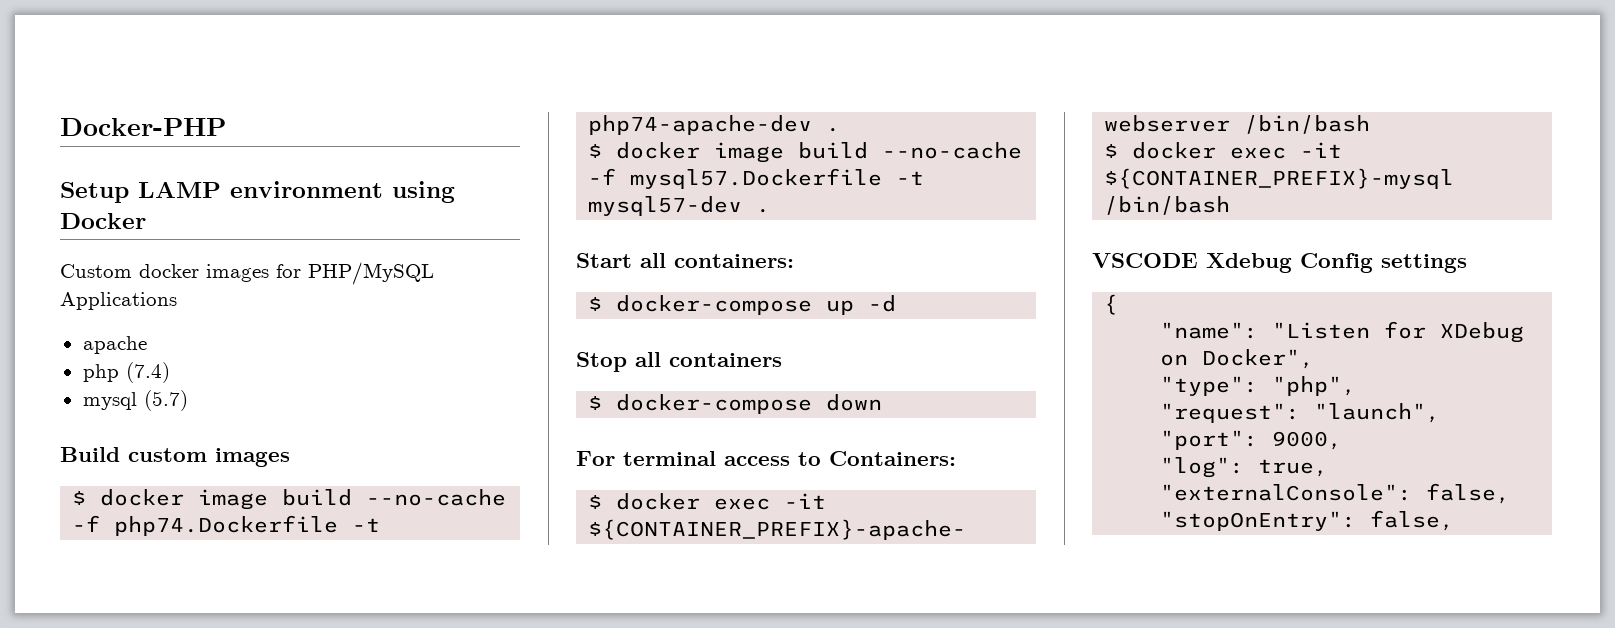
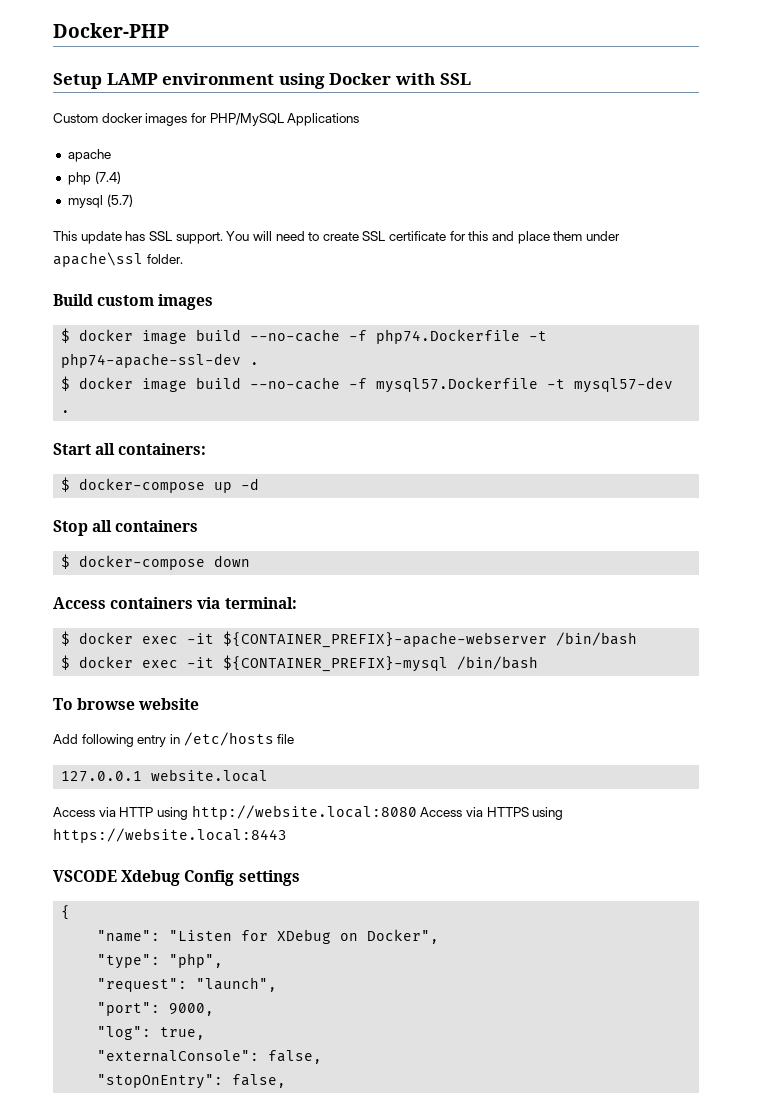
(146, 221) none -> [394,73,471,85] with SSL
(188, 400) none -> [53,231,620,244] [53,252,183,267] // This update has SSL support. You will need to create SSL certificate for this and place them under apache\ssl folder.
[588,115,813,135] php74-apache-dev -> [61,353,242,368] php74-apache-ssl-dev
[576,451,956,466] For terminal access to Containers: -> [53,597,297,609] Access containers via terminal:
(1231, 205) none -> [53,698,200,710] [53,732,295,747] [61,769,269,782] [53,805,564,820] [53,828,287,843] // To browse website // Add following entry in /etc/hosts file // 127.0.0.1 website.local // Access via HTTP using http://website.local:8080 Access via HTTPS using https://website.local:8443

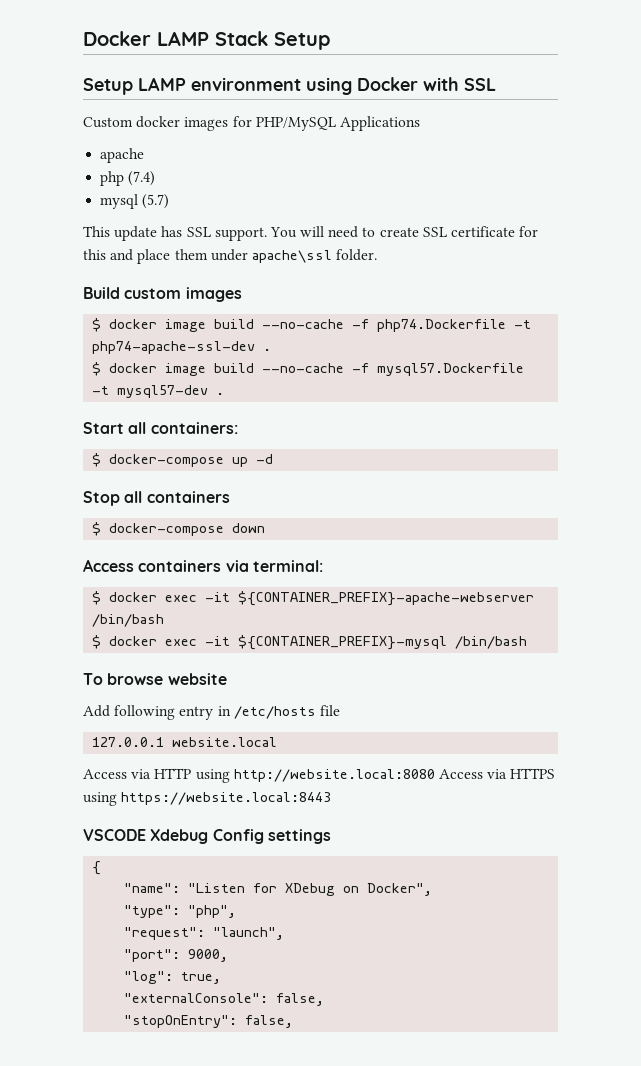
[53,23,169,38] Docker-PHP -> [83,31,330,50] Docker LAMP Stack Setup

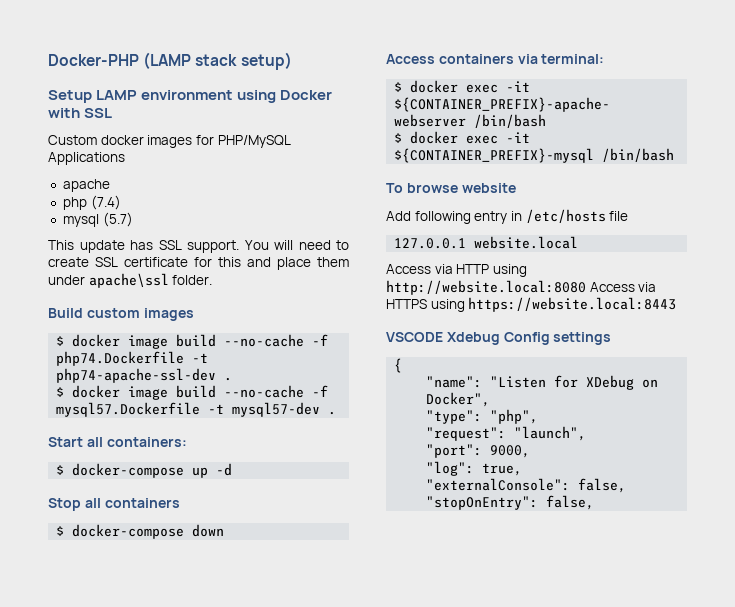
[83,31,330,50] Docker LAMP Stack Setup -> [48,52,292,70] Docker-PHP (LAMP stack setup)

